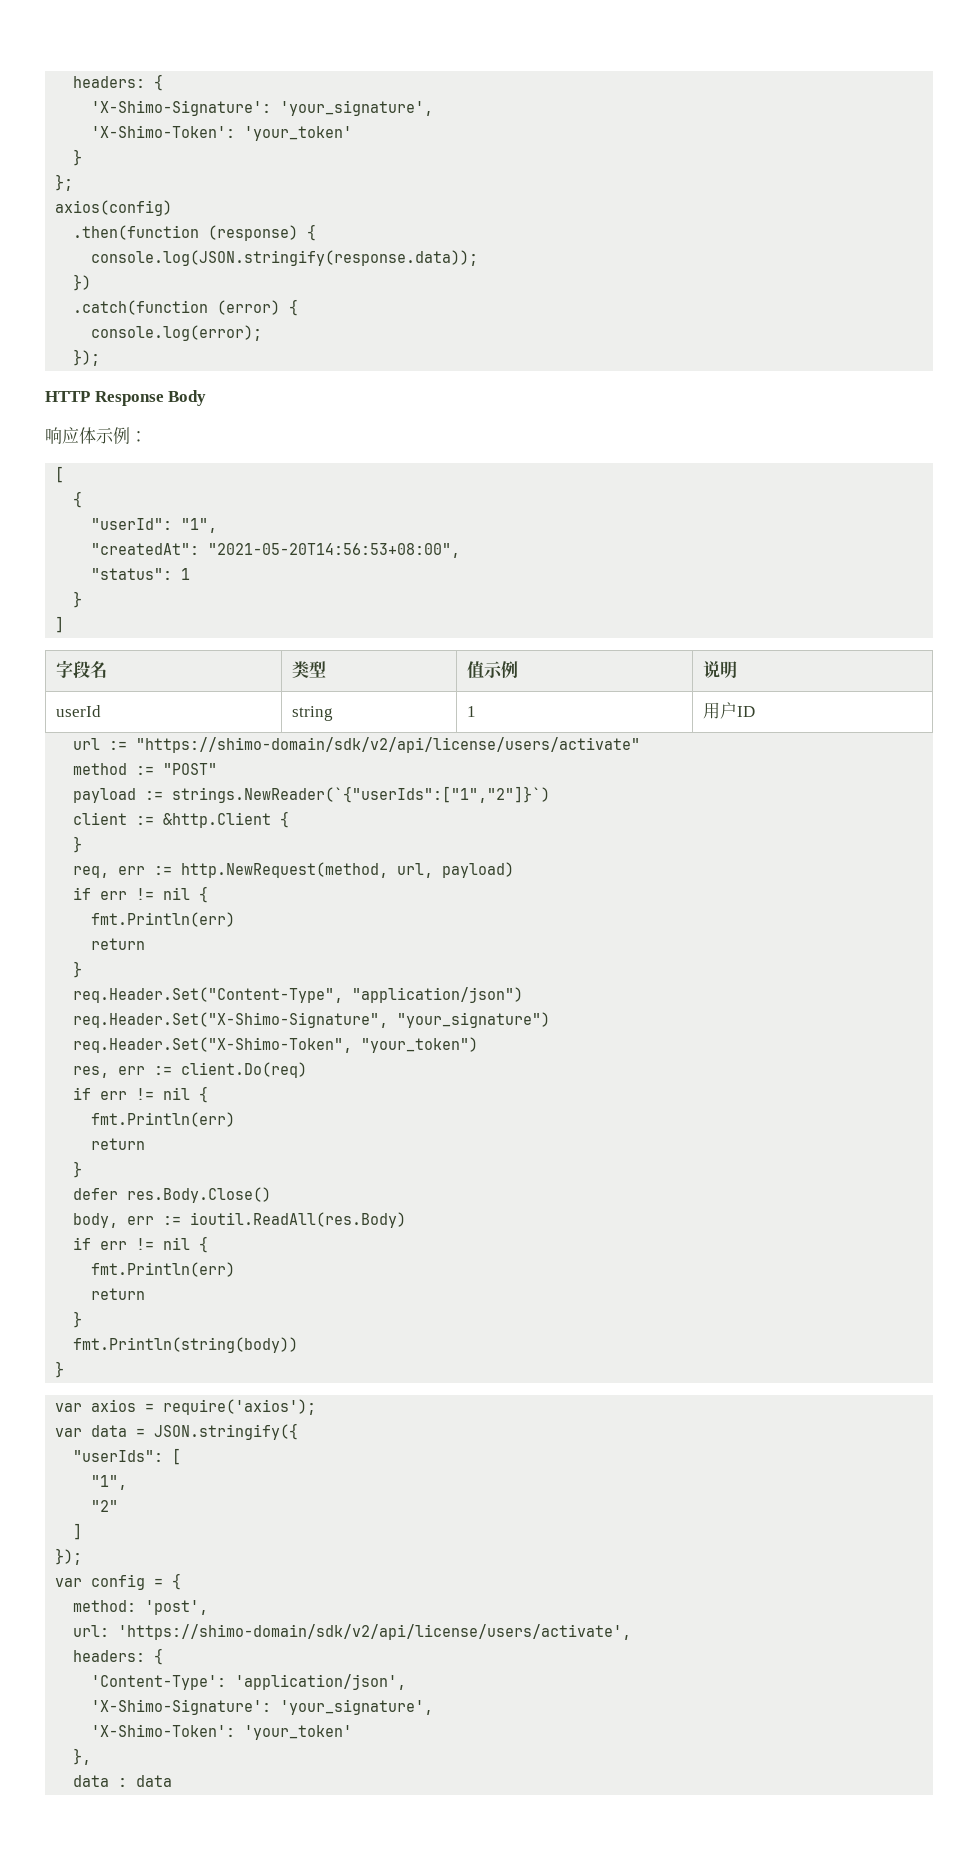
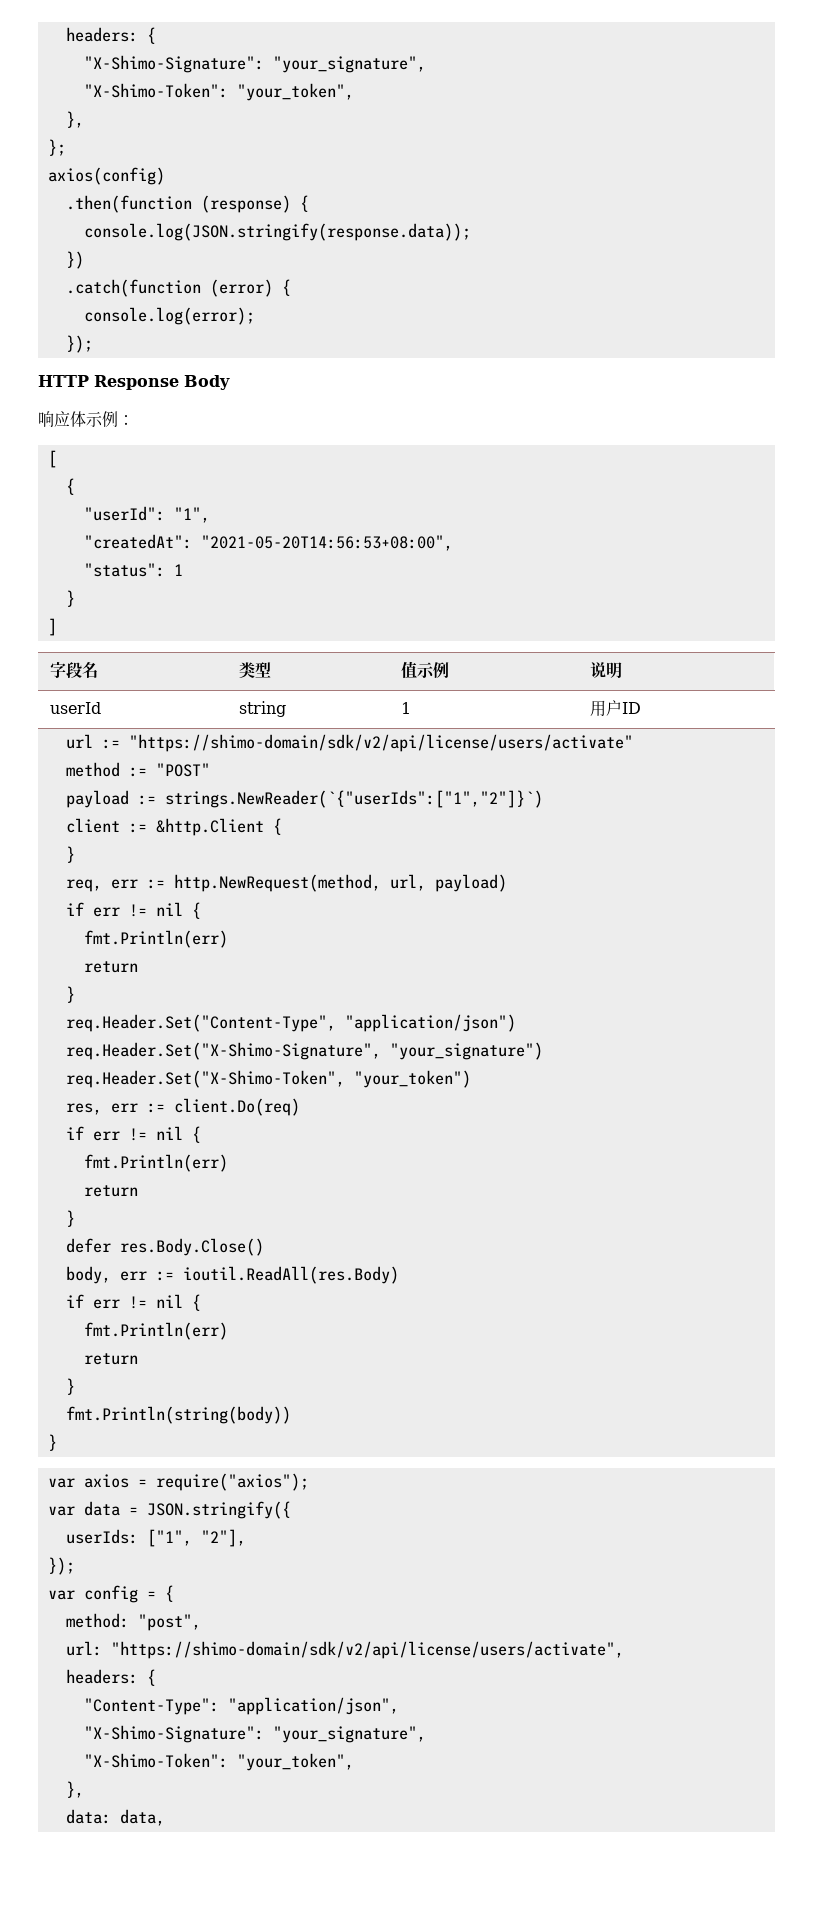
[73,74,164,91] [91,100,434,116] [91,125,353,141] [73,149,83,166] headers: { // 'X-Shimo-Signature': 'your_signature', // 'X-Shimo-Token': 'your_token' // } -> [65,27,156,44] [83,55,426,73] [83,83,354,101] [65,111,84,128] headers: { // "X-Shimo-Signature": "your_signature", // "X-Shimo-Token": "your_token", // },
[163,1399,317,1415] require('axios'); -> [155,1473,309,1491] require("axios");
[73,1448,182,1465] [91,1475,128,1490] [91,1500,119,1512] [73,1523,83,1540] "userIds": [ // "1", // "2" // ] -> [65,1529,246,1547] userIds: ["1", "2"],
[145,1600,209,1615] 'post', -> [137,1614,201,1631] "post",
[118,1624,632,1640] [73,1648,164,1665] [91,1674,407,1690] [91,1699,434,1715] [91,1724,353,1740] [73,1748,92,1765] [73,1775,173,1787] 'https://shimo-domain/sdk/v2/api/license/users/activate', // headers: { // 'Content-Type': 'application/json', // 'X-Shimo-Signature': 'your_signature', // 'X-Shimo-Token': 'your_token' // }, // data : data -> [110,1641,624,1659] [65,1669,156,1686] [83,1697,399,1715] [83,1725,426,1743] [83,1753,354,1771] [65,1781,84,1798] [65,1809,165,1826] "https://shimo-domain/sdk/v2/api/license/users/activate", // headers: { // "Content-Type": "application/json", // "X-Shimo-Signature": "your_signature", // "X-Shimo-Token": "your_token", // }, // data: data,

